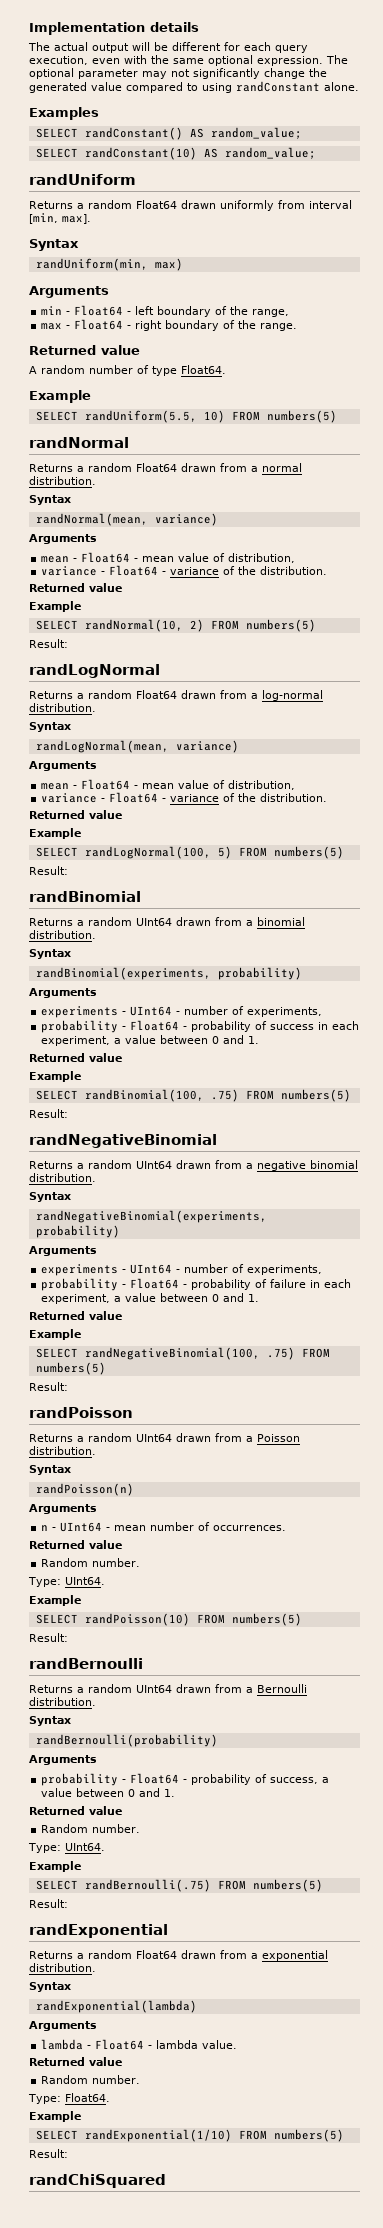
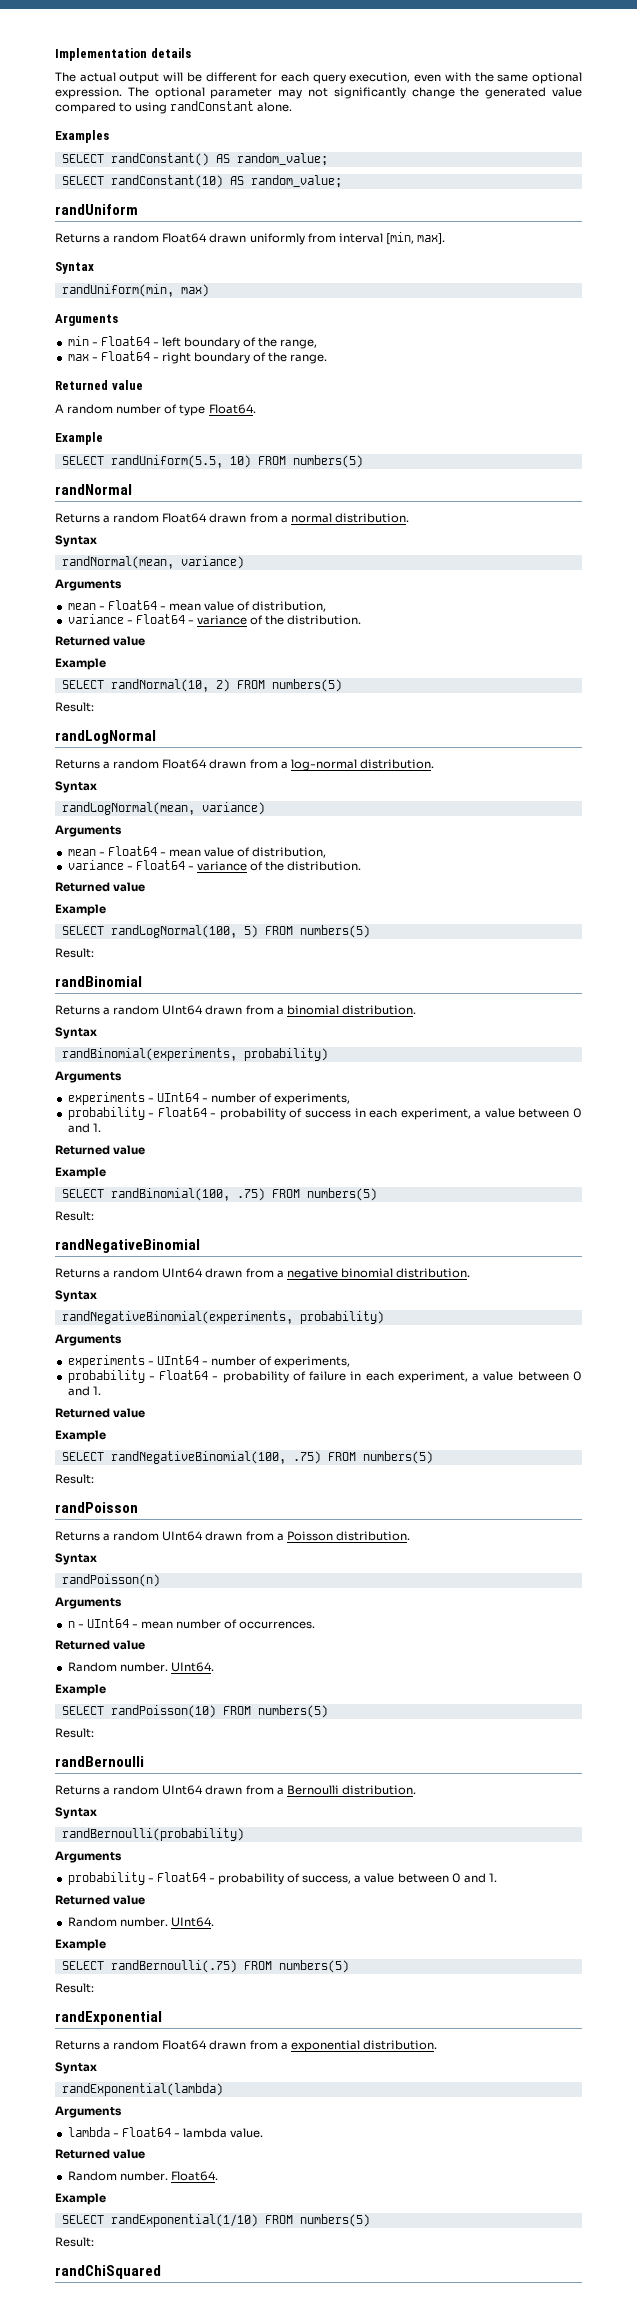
[28,1577,61,1587] // Type: -> (168, 1667) none
[28,1843,61,1853] // Type: -> (168, 1922) none
[28,2094,61,2104] // Type: -> (168, 2176) none

